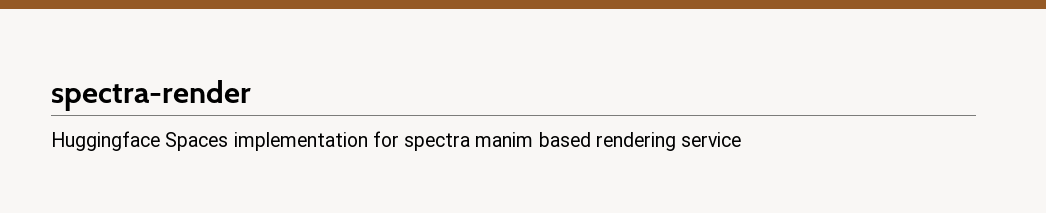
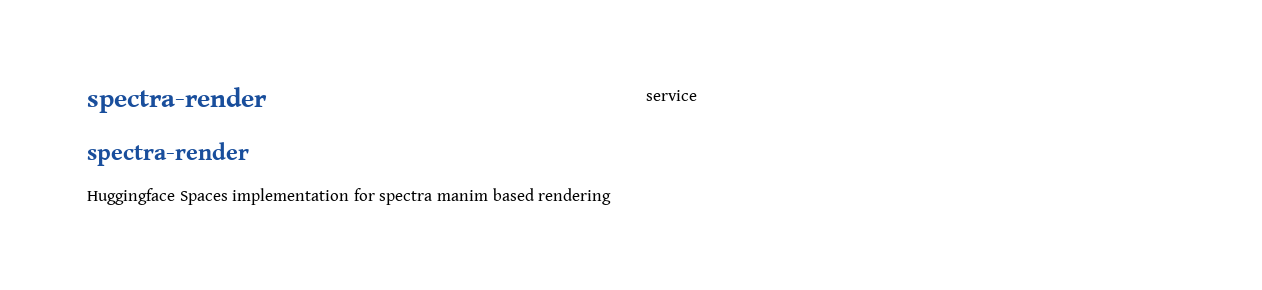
[51,80,251,111] spectra-render -> [87,87,267,113] [87,142,249,166] spectra-render // spectra-render

